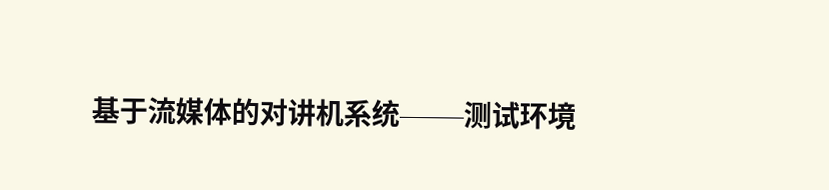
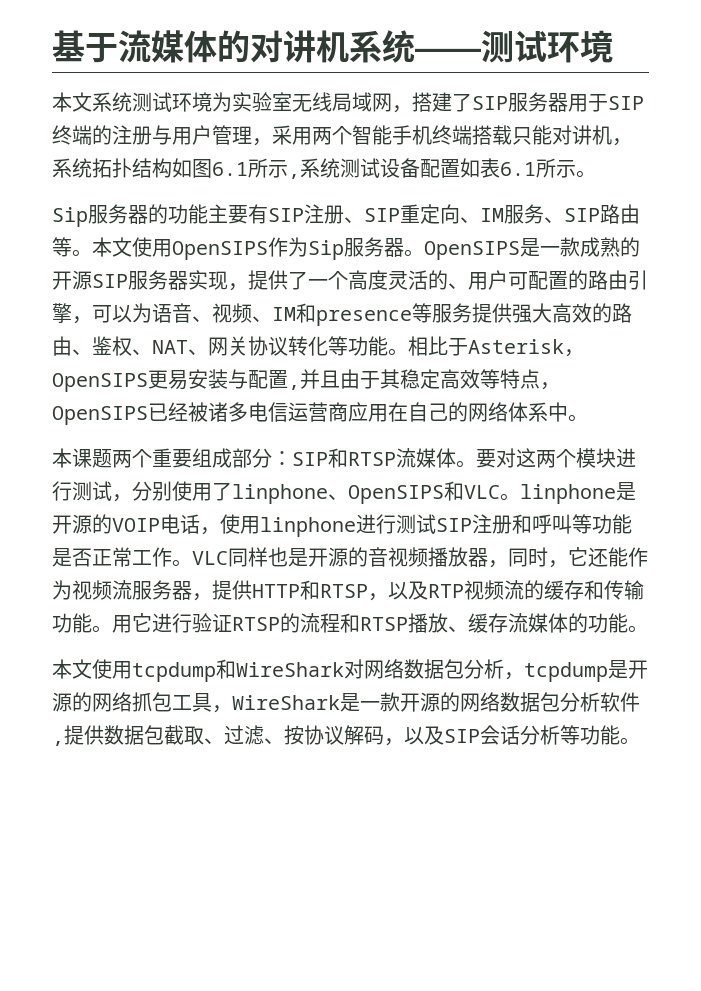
(576, 115) none -> [52,92,644,113] [52,125,632,146] [52,158,596,179] [52,204,640,227] [52,237,640,260] [52,270,648,291] [52,303,632,326] [52,336,584,357] [52,369,560,392] [52,402,588,425] [52,448,636,468] [52,481,636,504] [52,514,632,537] [52,547,648,568] [52,580,644,601] [52,613,648,633] [52,659,648,682] [52,692,640,713] [52,725,640,746] // 本文系统测试环境为实验室无线局域网，搭建了SIP服务器用于SIP终端的注册与用户管理，采用两个智能手机终端搭载只能对讲机，系统拓扑结构如图6.1所示,系统测试设备配置如表6.1所示。 // Sip服务器的功能主要有SIP注册、SIP重定向、IM服务、SIP路由等。本文使用OpenSIPS作为Sip服务器。OpenSIPS是一款成熟的开源SIP服务器实现，提供了一个高度灵活的、用户可配置的路由引擎，可以为语音、视频、IM和presence等服务提供强大高效的路由、鉴权、NAT、网关协议转化等功能。相比于Asterisk，OpenSIPS更易安装与配置,并且由于其稳定高效等特点，OpenSIPS已经被诸多电信运营商应用在自己的网络体系中。 // 本课题两个重要组成部分：SIP和RTSP流媒体。要对这两个模块进行测试，分别使用了linphone、OpenSIPS和VLC。linphone是开源的VOIP电话，使用linphone进行测试SIP注册和呼叫等功能是否正常工作。VLC同样也是开源的音视频播放器，同时，它还能作为视频流服务器，提供HTTP和RTSP，以及RTP视频流的缓存和传输功能。用它进行验证RTSP的流程和RTSP播放、缓存流媒体的功能。 // 本文使用tcpdump和WireShark对网络数据包分析，tcpdump是开源的网络抓包工具，WireShark是一款开源的网络数据包分析软件,提供数据包截取、过滤、按协议解码，以及SIP会话分析等功能。

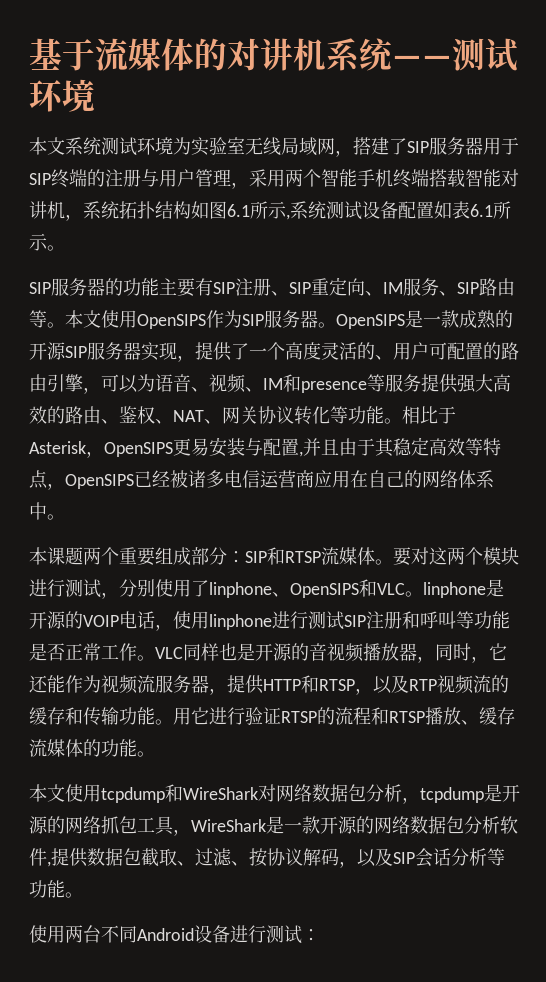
[512,127,532,145] 只 -> [465,169,483,187] 智
[52,207,88,227] Sip -> [29,282,51,294] SIP
[308,240,344,260] Sip -> [242,314,264,326] SIP
(640, 741) none -> [29,925,320,944] // 使用两台不同Android设备进行测试：

